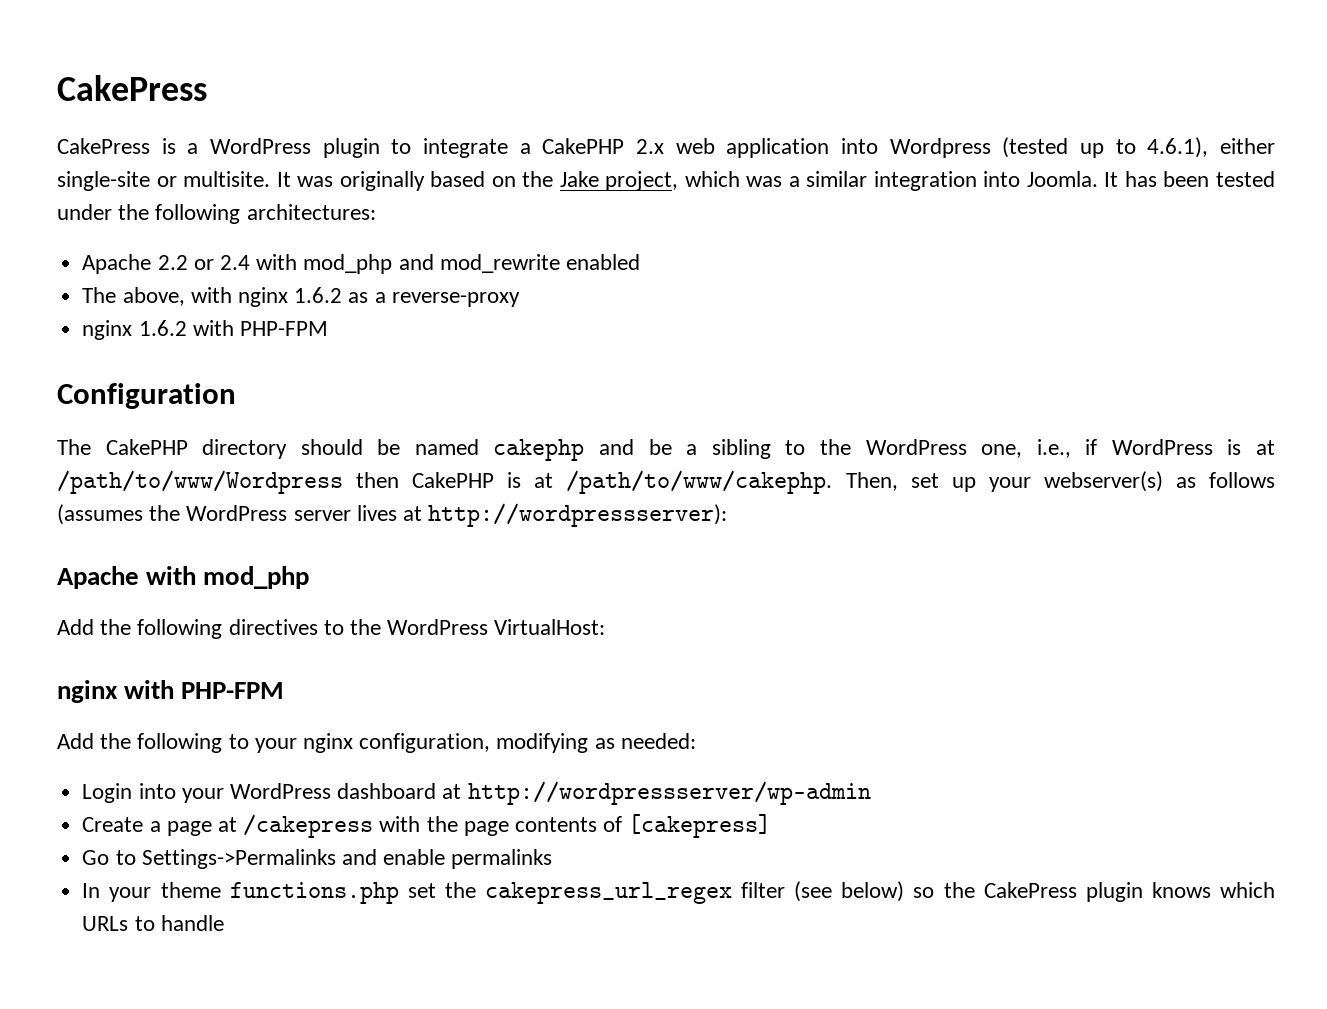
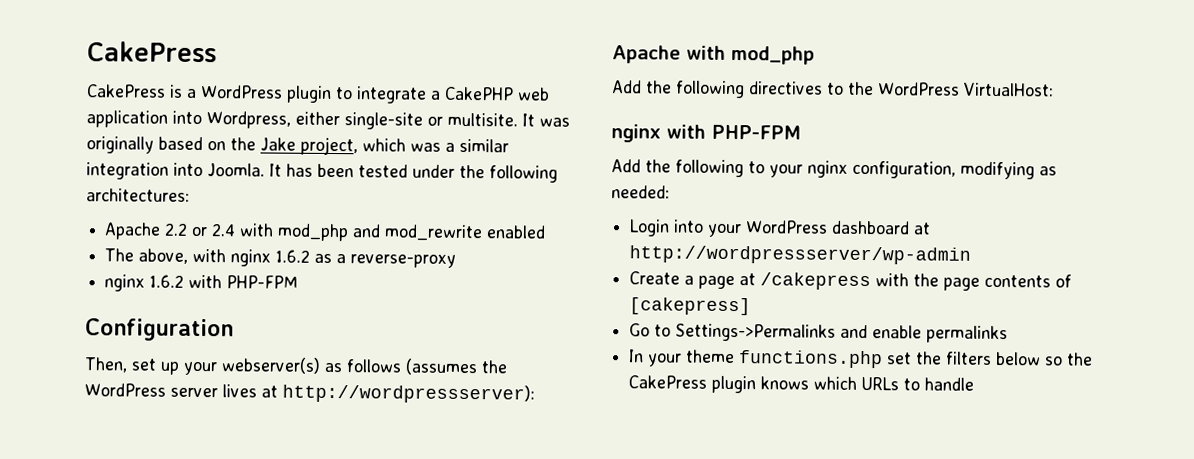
[636,139,665,154] 2.x -> (514, 93) none
[889,137,1209,158] Wordpress (tested up to 4.6.1), -> [206,111,291,129] Wordpress,
[57,439,1275,461] [57,470,833,494] The CakePHP directory should be named cakephp and be a sibling to the WordPress one, i.e., if WordPress is at /path/to/www/Wordpress then CakePHP is at /path/to/www/cakephp. -> (234, 330) none
[484,881,905,904] cakepress_url_regex filter (see below) -> [945,351,1042,366] filters below

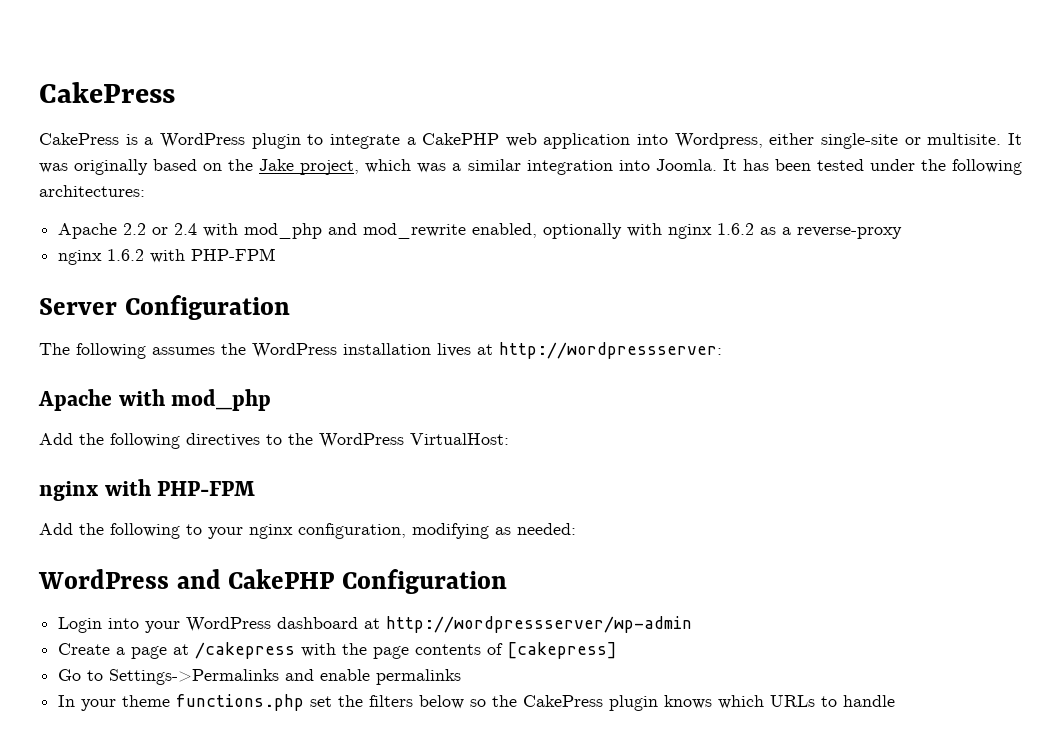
[486,225,547,239] [104,248,189,264] enabled // The above, -> [472,223,623,239] enabled, optionally
[85,318,234,342] [84,357,508,376] [84,383,218,398] Configuration // Then, set up your webserver(s) as follows (assumes the WordPress server -> [39,295,290,320] [39,343,431,359] Server Configuration // The following assumes the WordPress installation
[282,383,535,404] http://wordpressserver): -> [499,342,722,359] http://wordpressserver:
(670, 192) none -> [38,569,508,594] // WordPress and CakePHP Configuration

